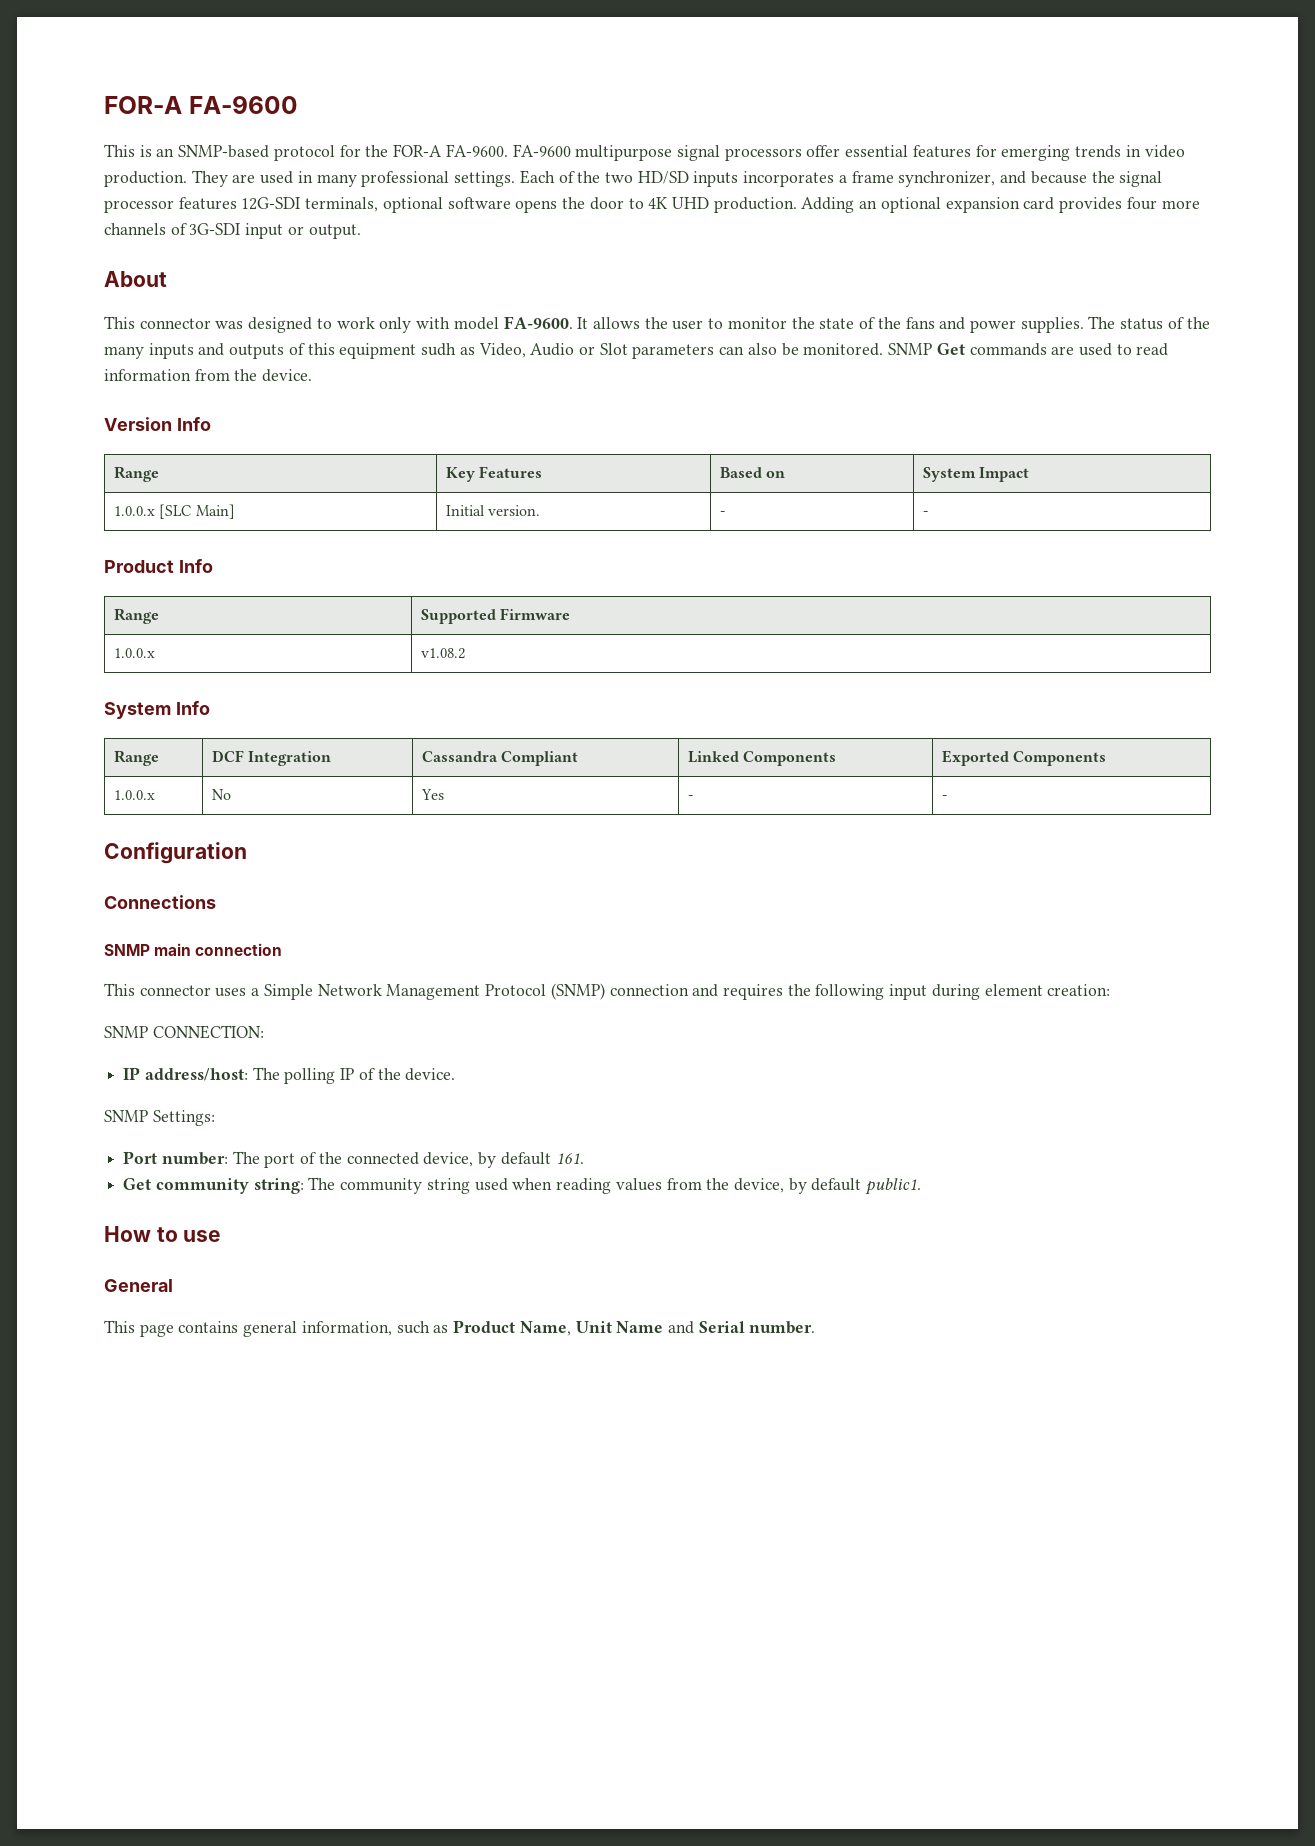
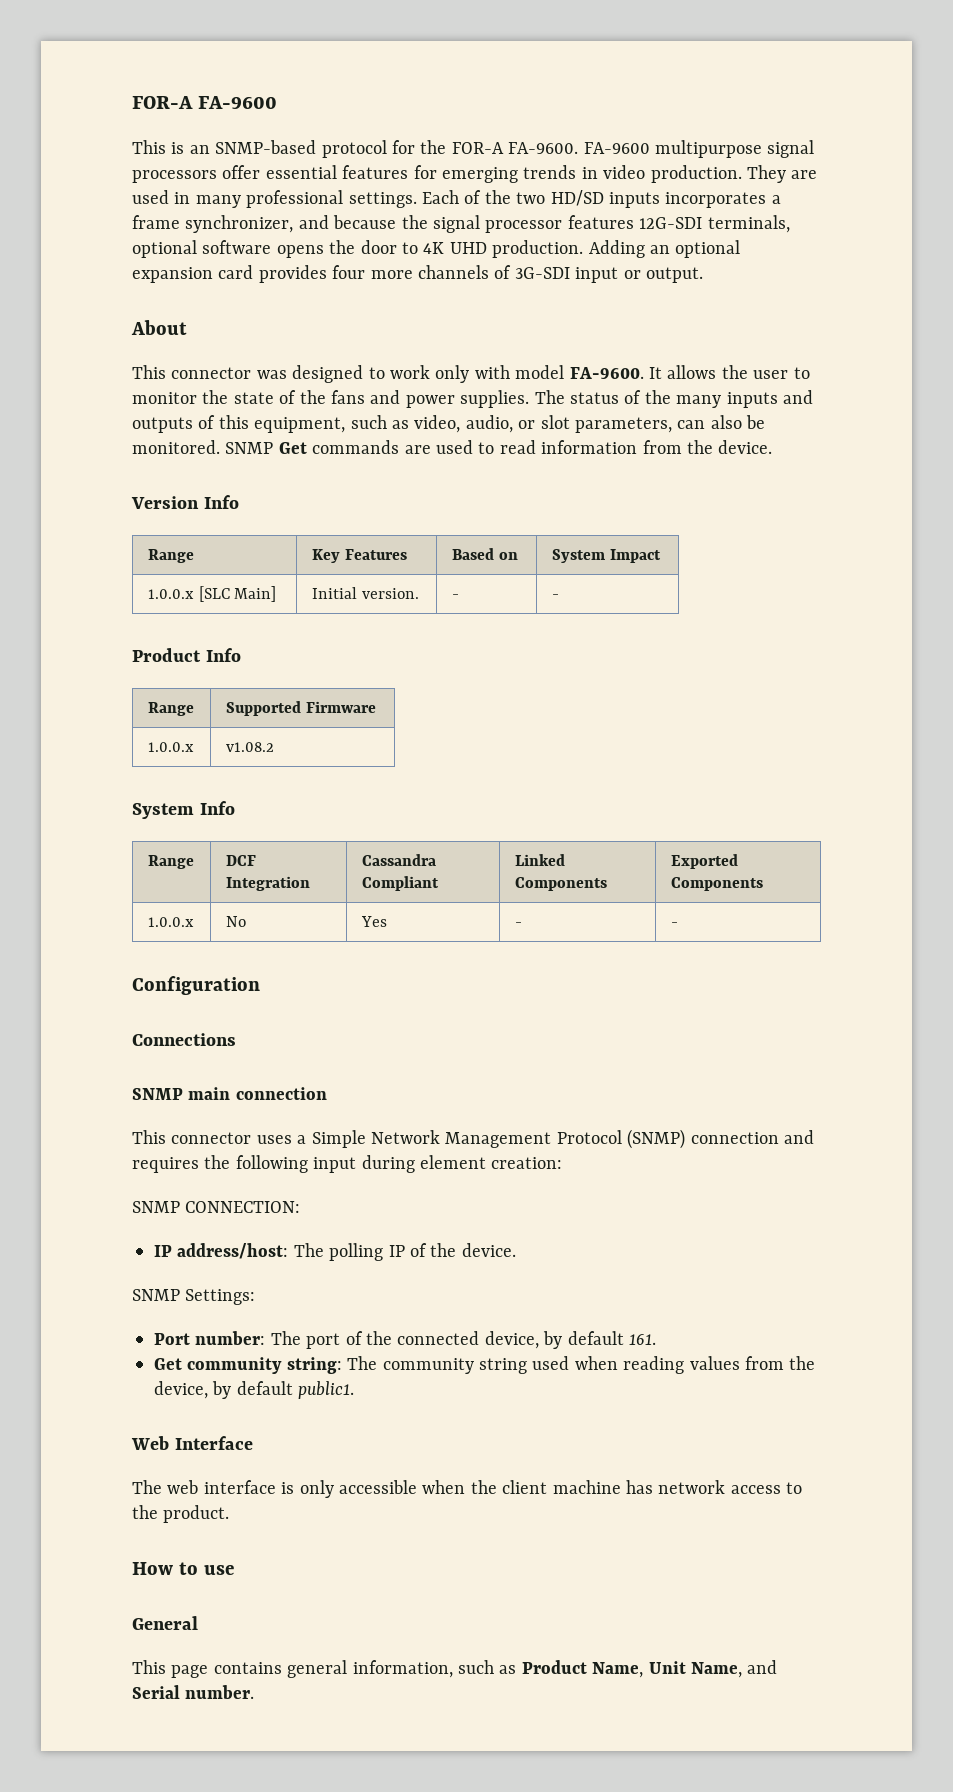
[339,343,715,359] equipment sudh as Video, Audio or Slot parameters -> [254,415,672,433] equipment, such as video, audio, or slot parameters,
(922, 1186) none -> [131,1436,253,1450] [132,1480,803,1498] [132,1505,230,1523] // Web Interface // The web interface is only accessible when the client machine has network access to the product.
[616,1321,664,1333] Name -> [690,1662,742,1678] Name,

